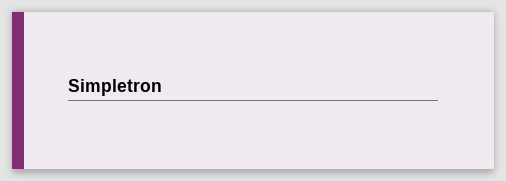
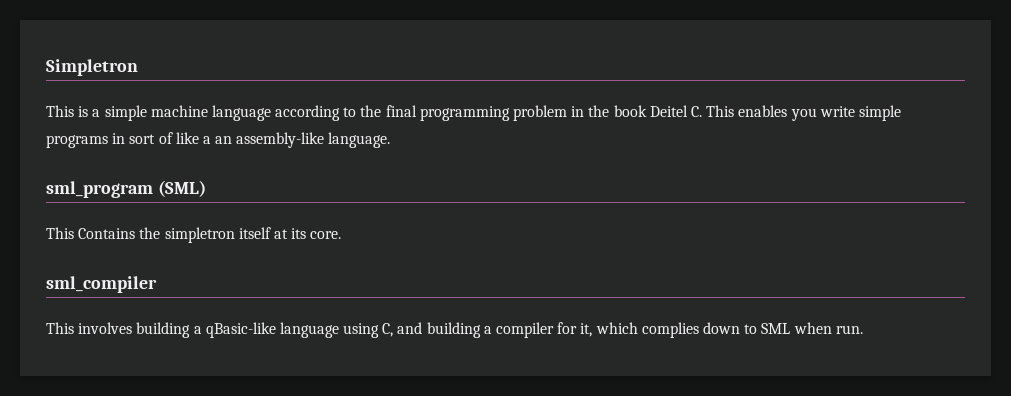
(162, 87) none -> [46,105,901,121] [46,132,391,148] [46,180,206,198] [46,227,342,243] [46,276,157,293] [46,322,863,338] // This is a simple machine language according to the final programming problem in the book Deitel C. This enables you write simple programs in sort of like a an assembly-like language. // sml_program (SML) // This Contains the simpletron itself at its core. // sml_compiler // This involves building a qBasic-like language using C, and building a compiler for it, which complies down to SML when run.

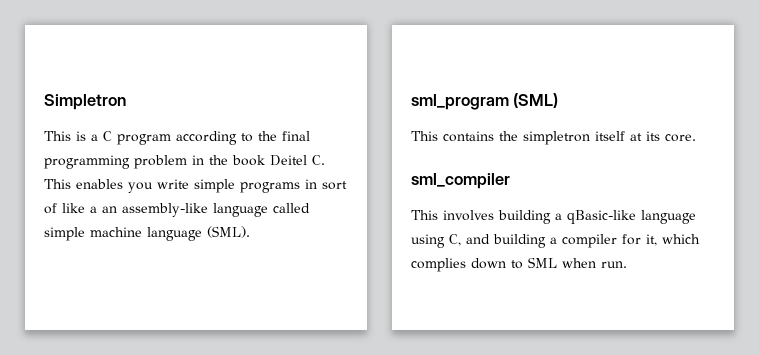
[104,105,271,121] simple machine language -> [103,131,171,145] C program
[328,132,391,148] language. -> [213,203,310,217] [44,226,250,241] language called simple machine language (SML).
[78,228,136,239] Contains -> [443,131,494,142] contains

